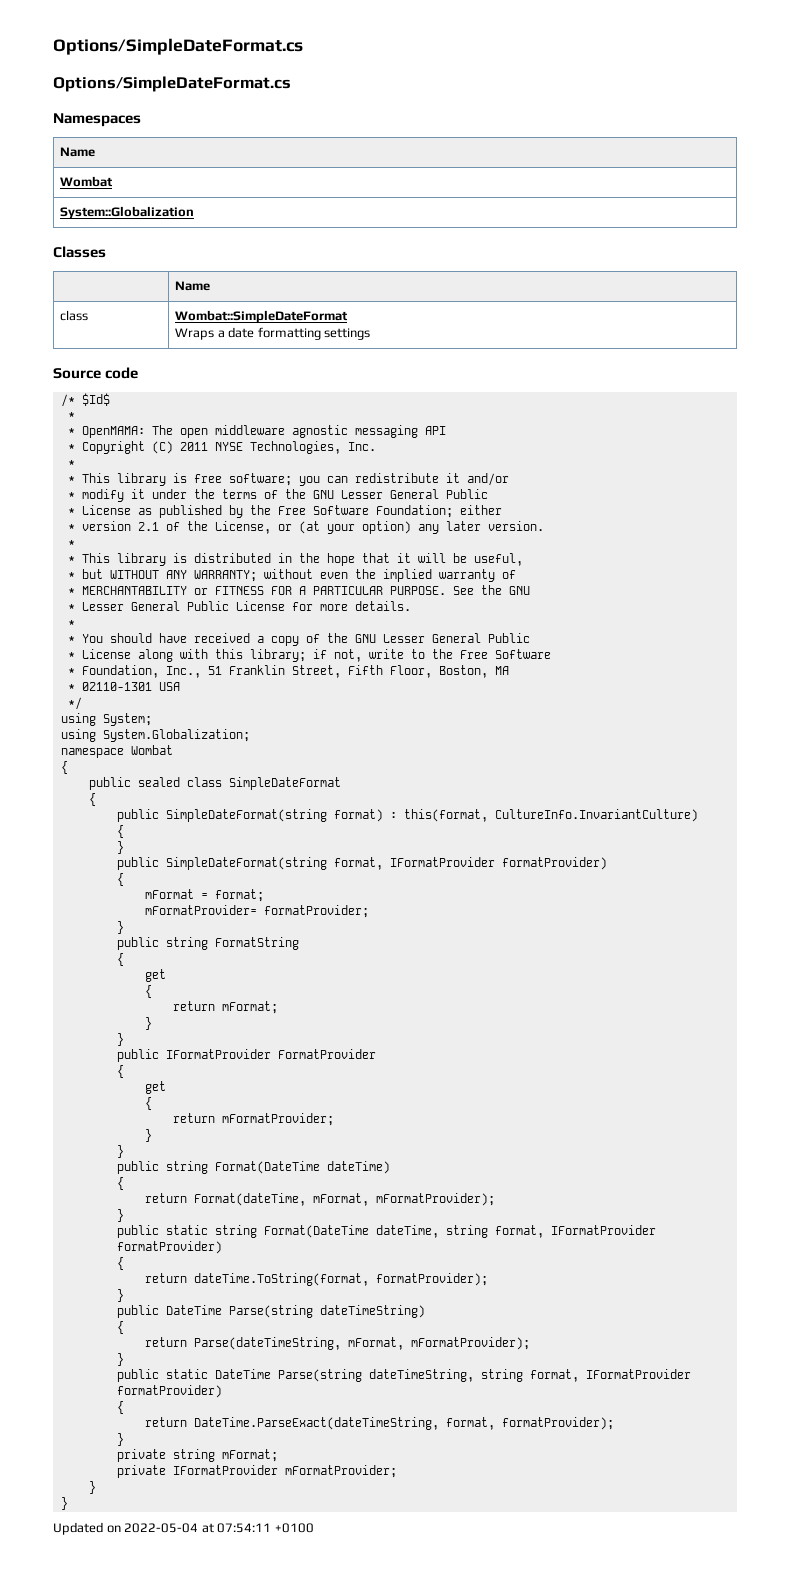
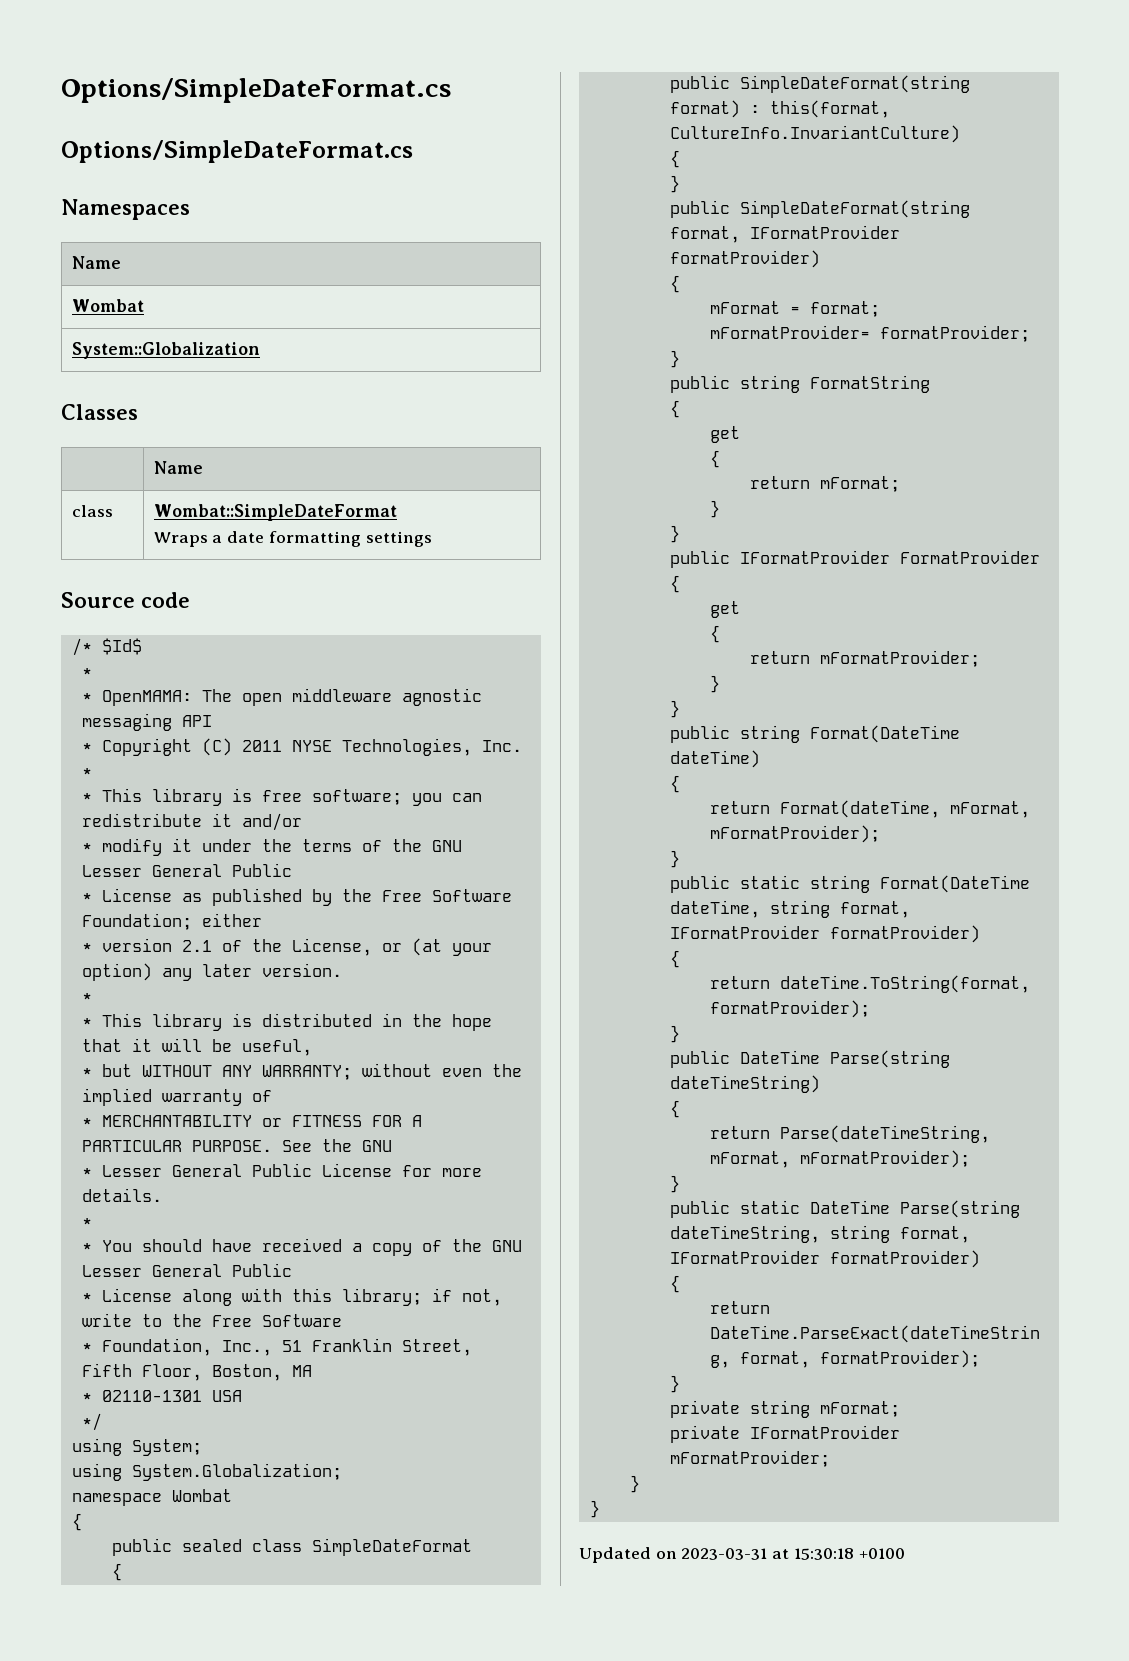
[124,1523,272,1533] 2022-05-04 at 07:54:11 -> [681,1548,854,1560] 2023-03-31 at 15:30:18

